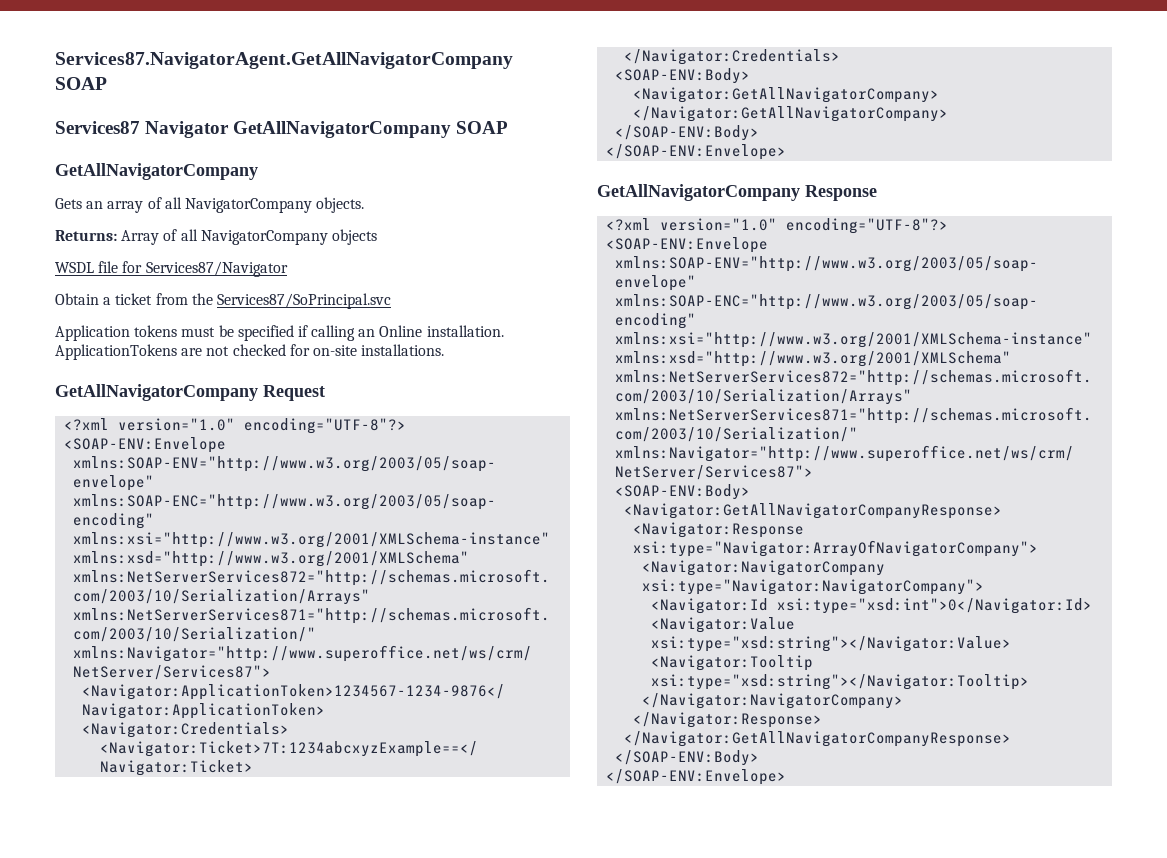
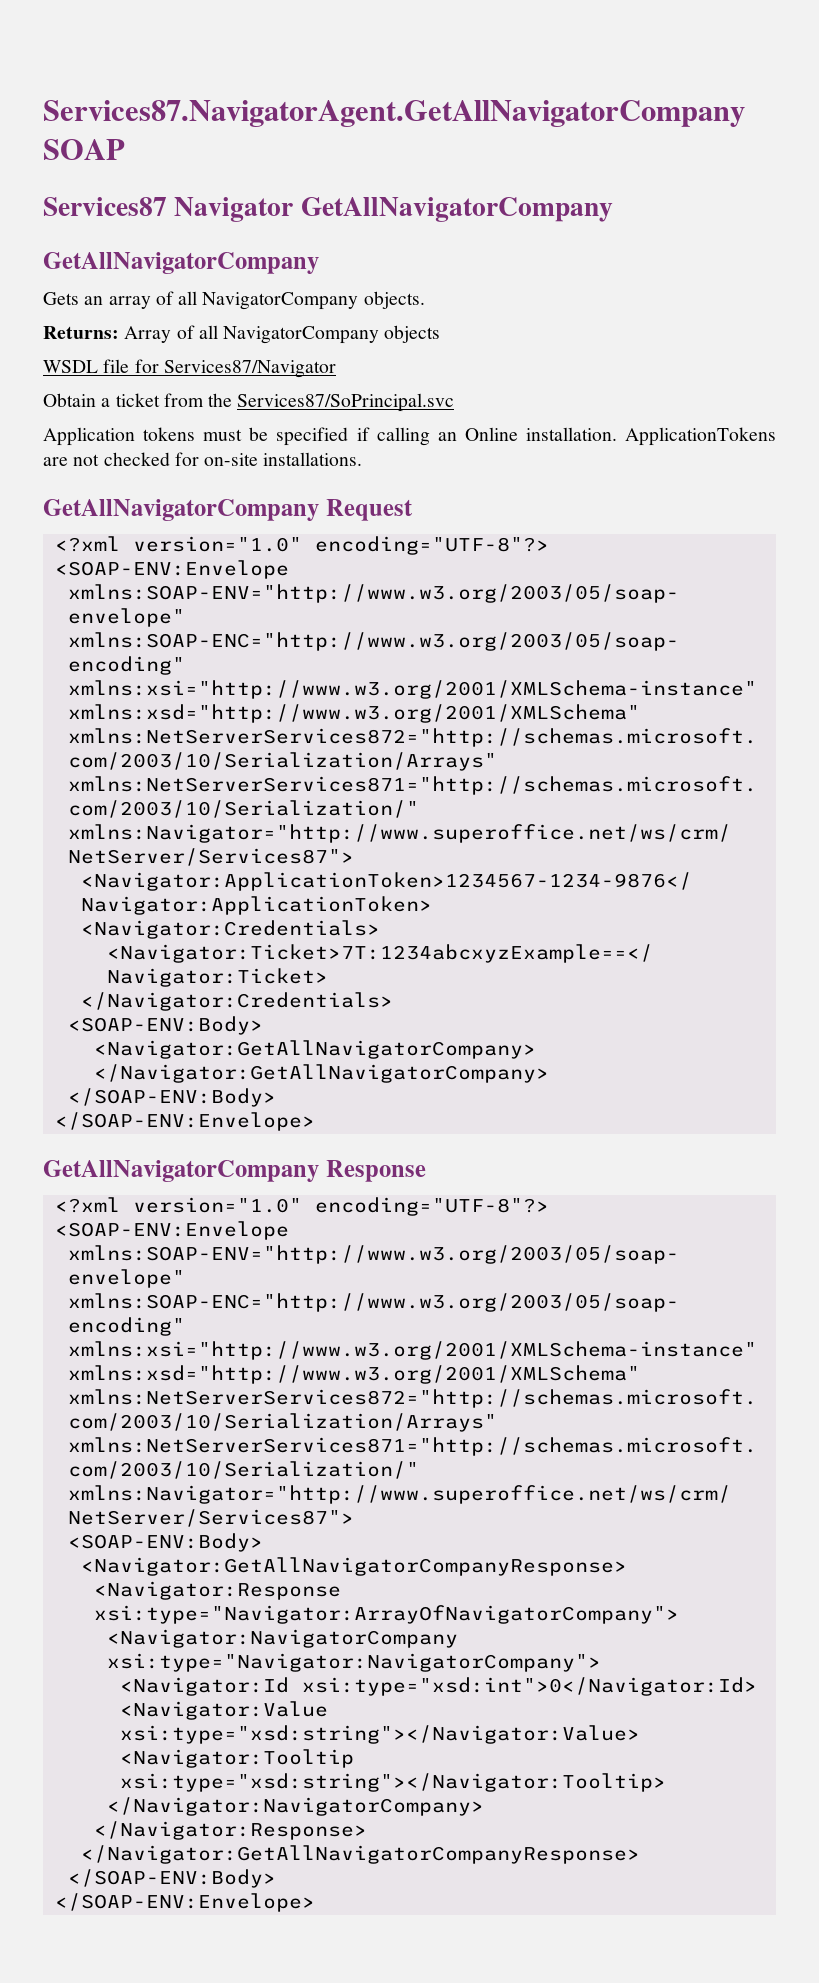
[456,121,509,134] SOAP -> (613, 209) none

